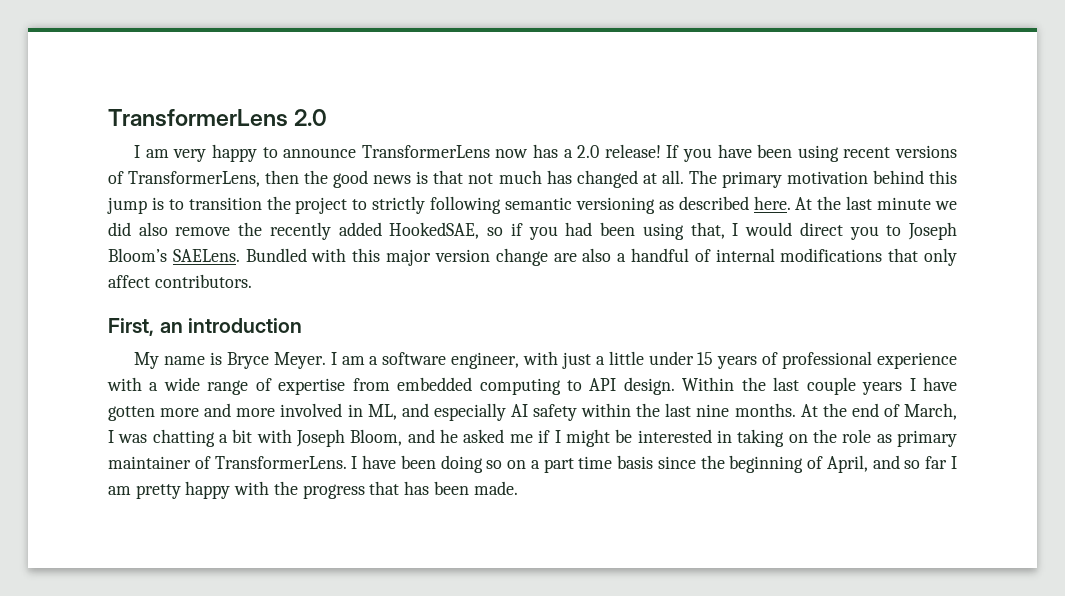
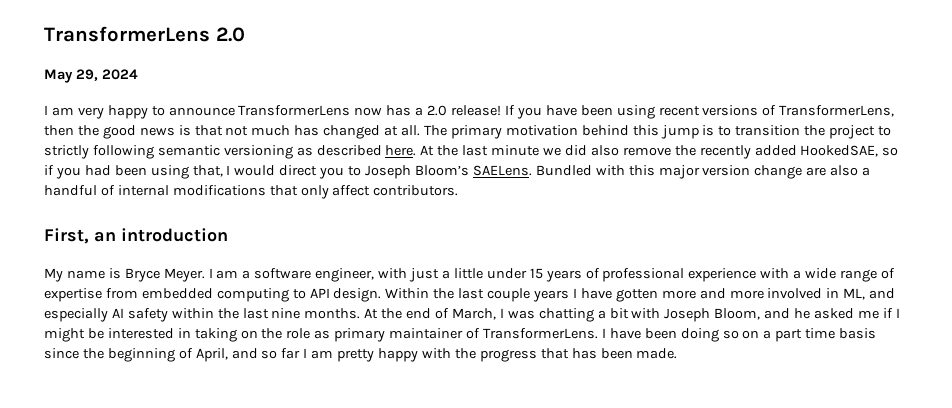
(328, 117) none -> [44,69,138,83] // May 29, 2024

